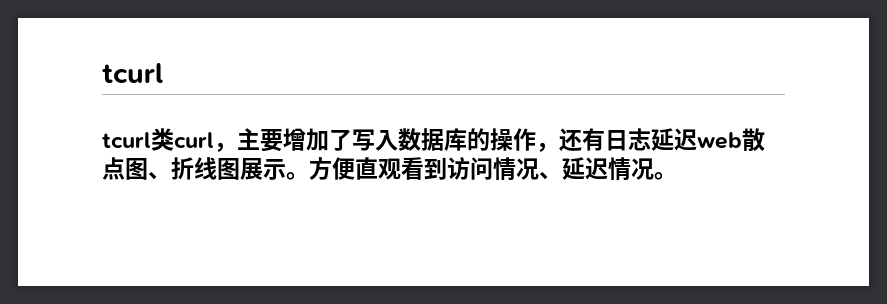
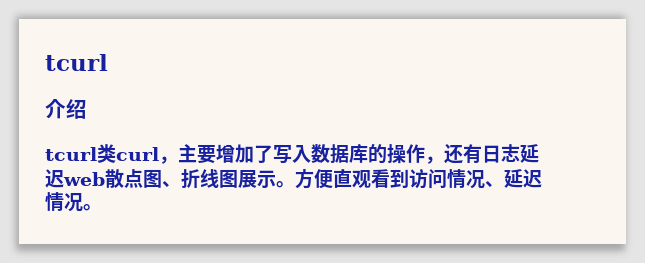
[102,63,163,83] tcurl -> [45,54,108,71] [45,99,87,119] tcurl // 介绍

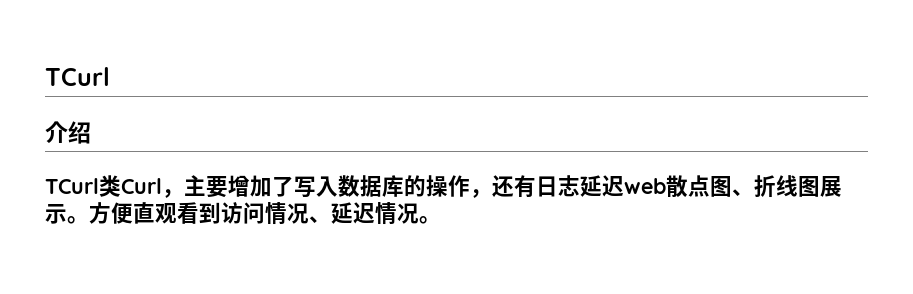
[45,54,108,71] tcurl -> [45,67,110,86] TCurl
[45,144,159,163] tcurl类curl -> [45,175,162,197] TCurl类Curl

